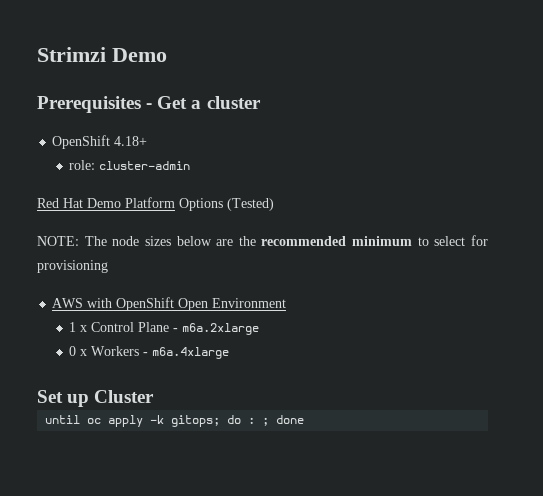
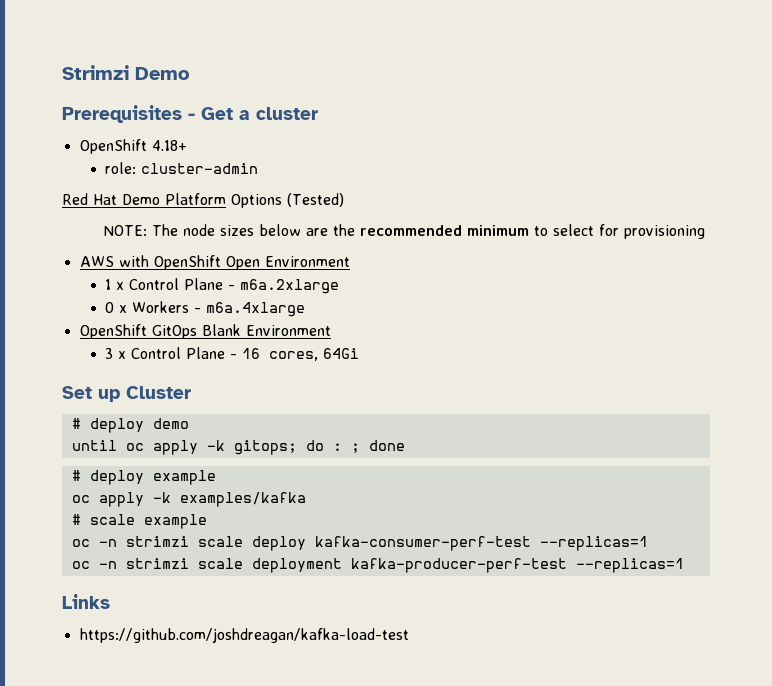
(230, 353) none -> [79,324,331,339] [104,347,359,361] // OpenShift GitOps Blank Environment // 3 x Control Plane - 16 cores, 64Gi
(155, 396) none -> [71,418,189,433] // # deploy demo
(305, 419) none -> [71,470,216,485] [71,492,306,507] [71,514,207,529] [71,536,648,551] [71,558,684,573] [62,594,110,609] [79,628,409,643] // # deploy example // oc apply -k examples/kafka // # scale example // oc -n strimzi scale deploy kafka-consumer-perf-test --replicas=1 // oc -n strimzi scale deployment kafka-producer-perf-test --replicas=1 // Links // https://github.com/joshdreagan/kafka-load-test

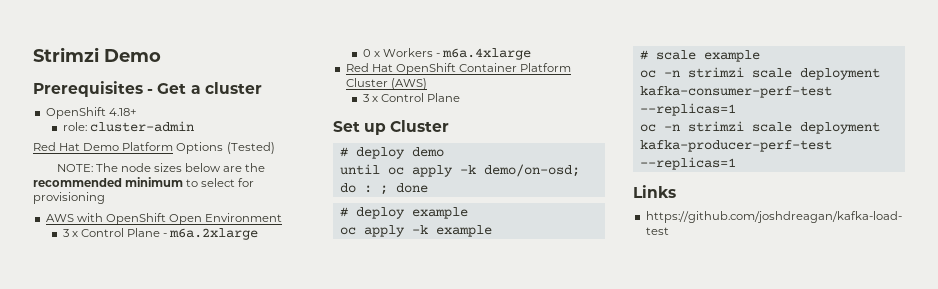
[104,279,111,290] 1 -> [62,229,69,237] 3
[79,324,331,339] [104,347,359,361] OpenShift GitOps Blank Environment // 3 x Control Plane - 16 cores, 64Gi -> [345,63,572,75] [345,78,427,90] [362,93,460,102] Red Hat OpenShift Container Platform Cluster (AWS) // 3 x Control Plane
[233,440,297,455] gitops; -> [483,164,580,177] demo/on-osd;
[179,492,306,507] examples/kafka -> [435,225,492,237] example
[251,536,306,551] deploy -> [799,68,880,80] deployment

